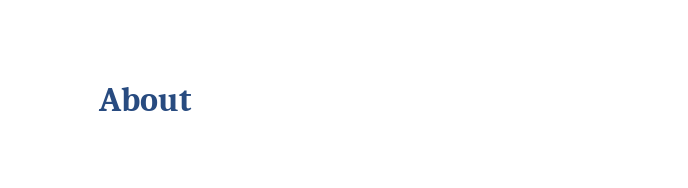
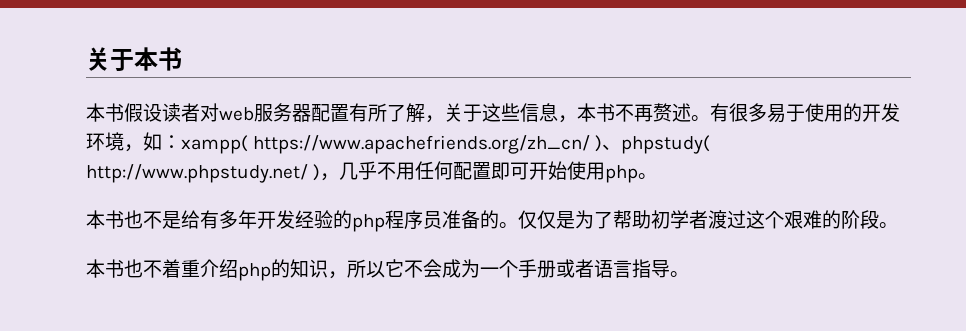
[98,86,192,111] About -> [86,47,182,71] [86,103,900,123] [86,132,711,154] [86,161,658,183] [86,210,898,232] [86,259,689,281] 关于本书 // 本书假设读者对web服务器配置有所了解，关于这些信息，本书不再赘述。有很多易于使用的开发环境，如：xampp( https://www.apachefriends.org/zh_cn/ )、phpstudy( http://www.phpstudy.net/ )，几乎不用任何配置即可开始使用php。 // 本书也不是给有多年开发经验的php程序员准备的。仅仅是为了帮助初学者渡过这个艰难的阶段。 // 本书也不着重介绍php的知识，所以它不会成为一个手册或者语言指导。

